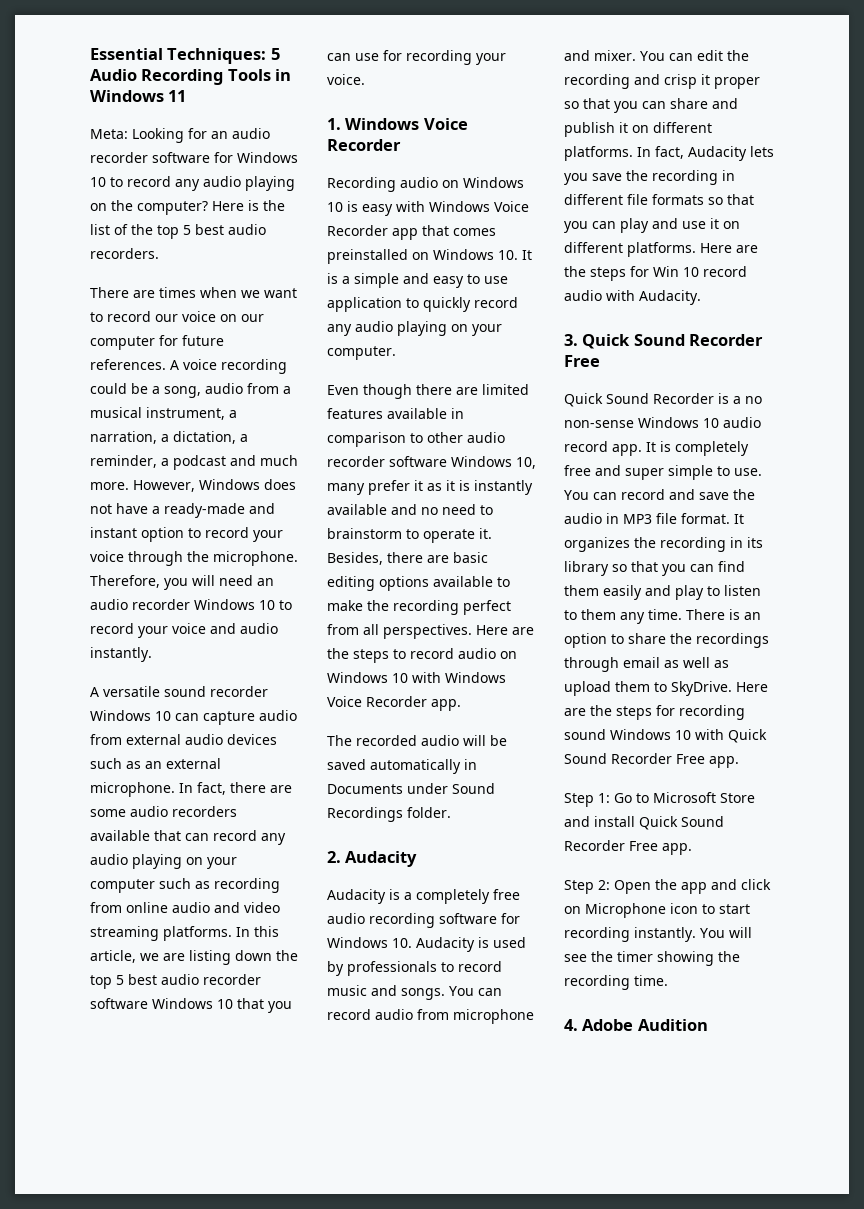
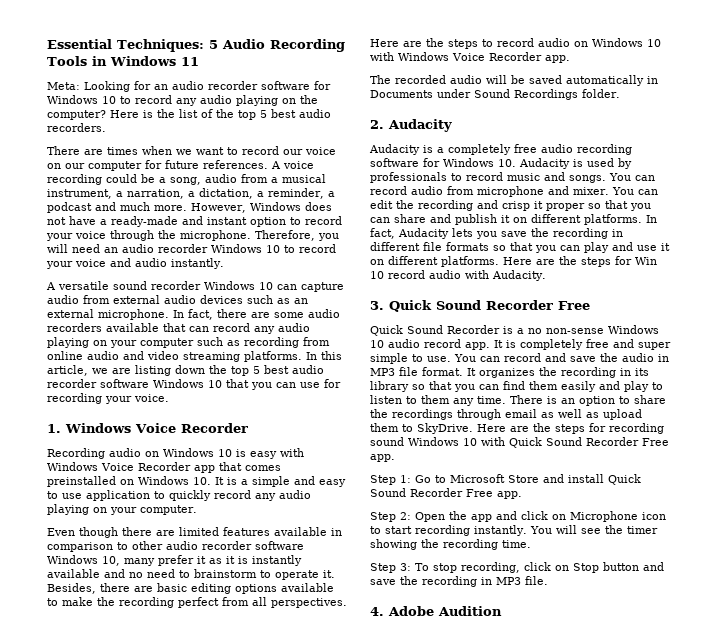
(668, 980) none -> [370,562,664,573] [370,576,548,587] // Step 3: To stop recording, click on Stop button and save the recording in MP3 file.

